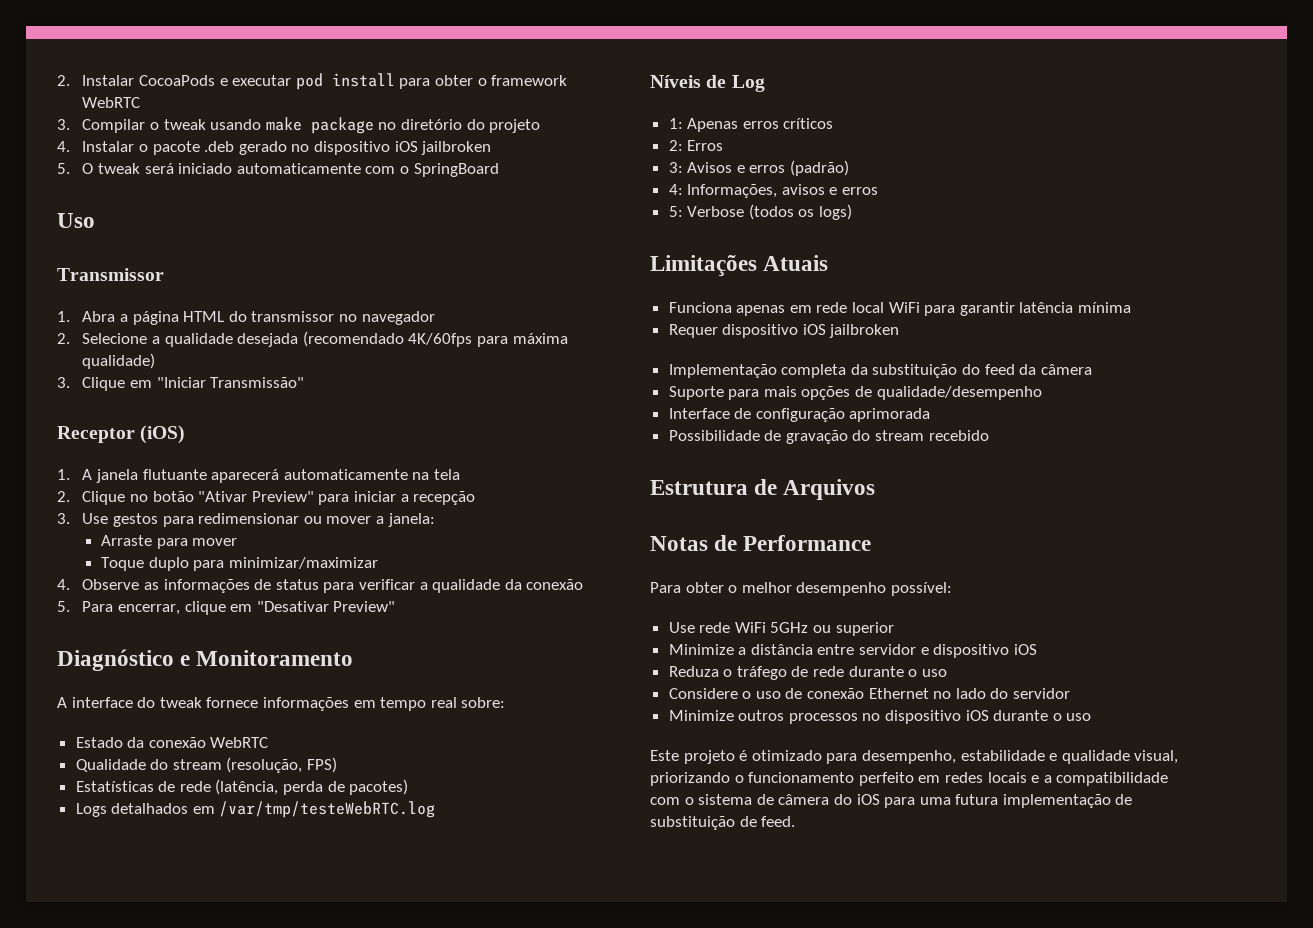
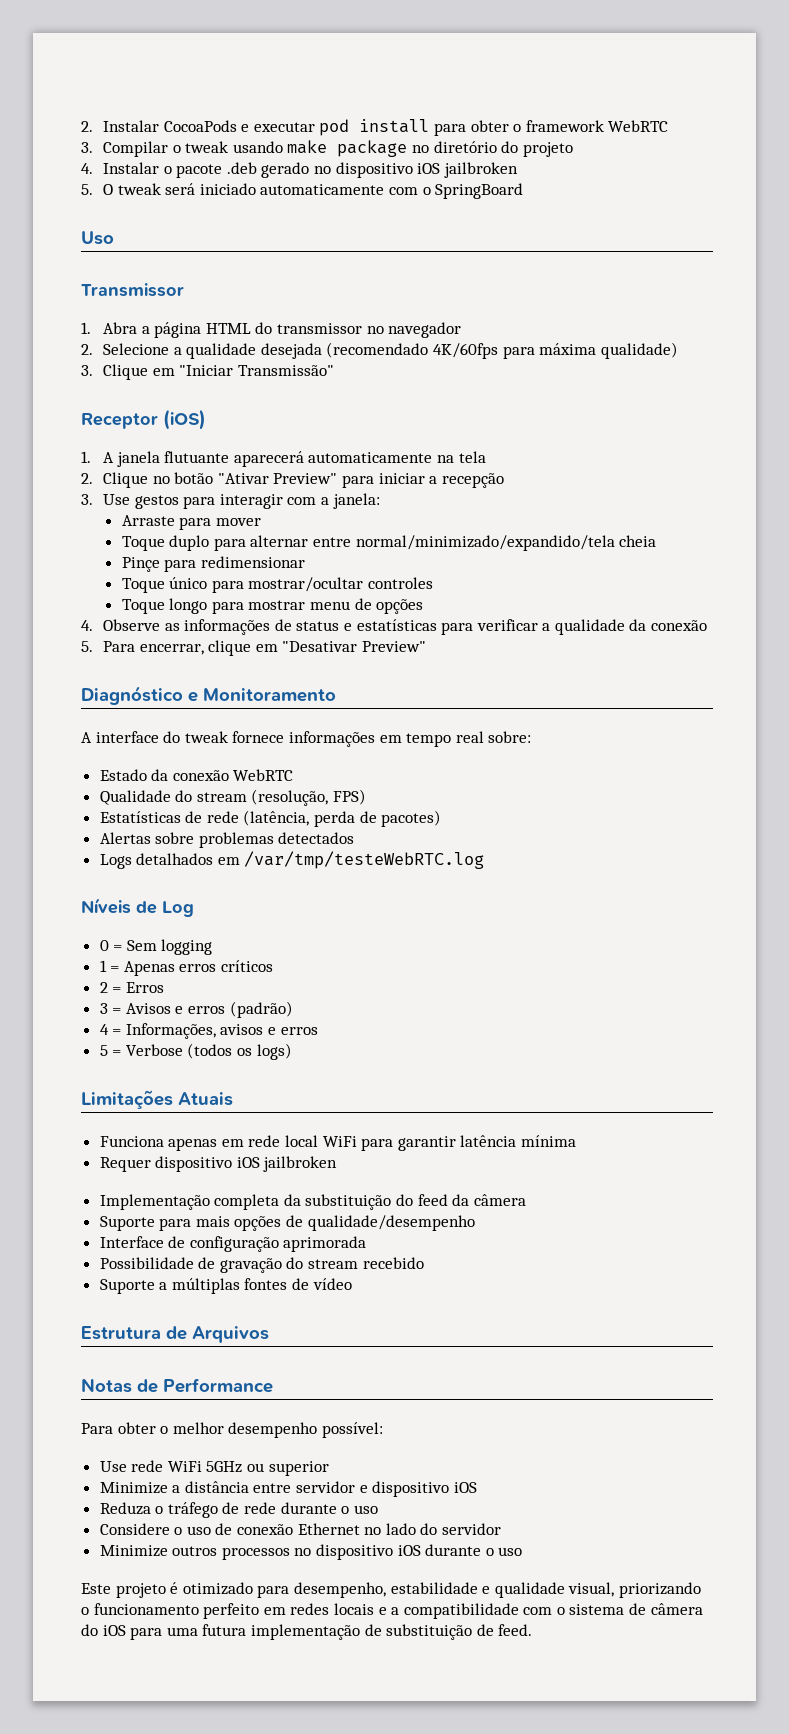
[198,513,372,524] redimensionar ou mover -> [219,494,317,509] interagir com
[228,557,378,569] minimizar/maximizar -> [250,535,657,551] [121,556,305,572] [121,577,434,593] [121,598,424,614] alternar entre normal/minimizado/expandido/tela cheia // Pinçe para redimensionar // Toque único para mostrar/ocultar controles // Toque longo para mostrar menu de opções
(319, 584) none -> [343,619,437,631] e estatísticas
(409, 787) none -> [99,832,355,848] // Alertas sobre problemas detectados
[668,118,683,129] 1: -> [99,939,213,955] [99,960,120,972] 0 = Sem logging // 1 =
[668,140,683,151] 2: -> [99,982,122,993] 2 =
[668,162,683,173] 3: -> [99,1003,122,1014] 3 =
[668,184,683,195] 4: -> [99,1024,122,1035] 4 =
[668,206,683,217] 5: -> [99,1045,122,1056] 5 =
(989, 435) none -> [99,1278,352,1294] // Suporte a múltiplas fontes de vídeo

